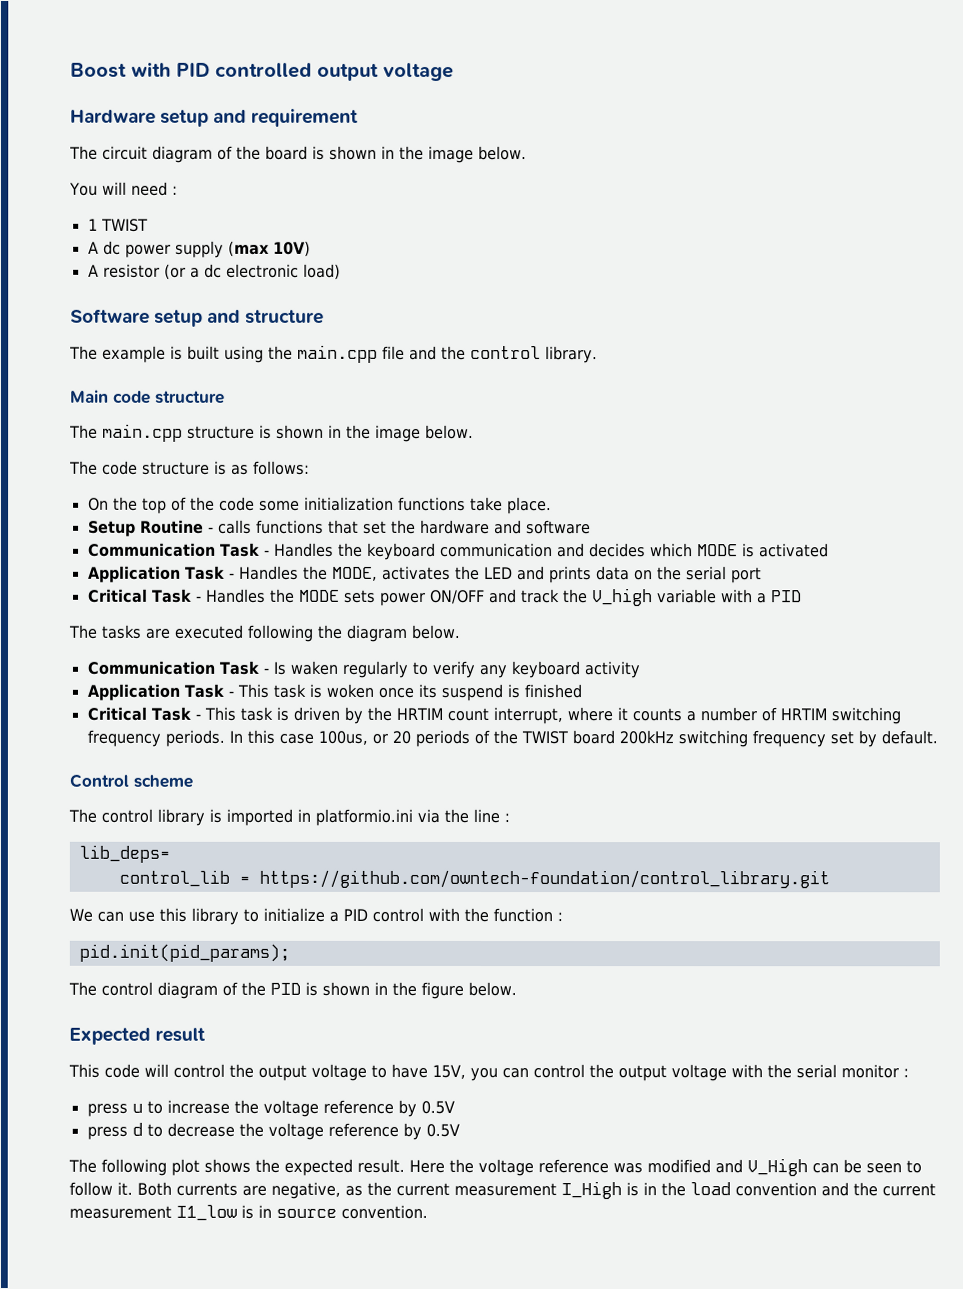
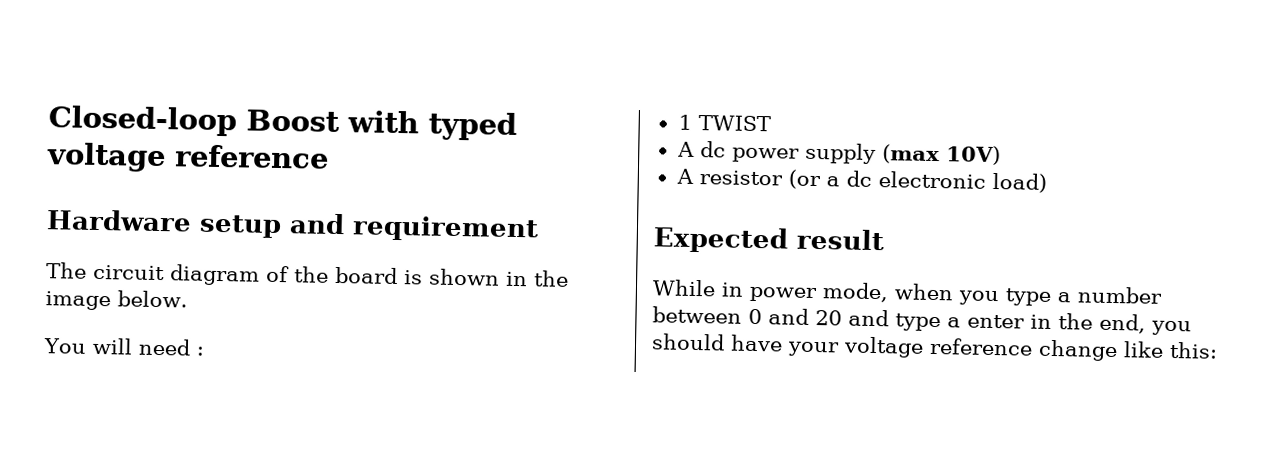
(70, 70) none -> [48,105,237,137] Closed-loop
[176,62,454,81] PID controlled output voltage -> [428,111,517,141] [46,142,329,173] typed voltage reference
[70,308,325,327] [69,344,598,364] [70,389,225,404] [69,423,474,442] [69,460,310,475] [87,496,552,515] [87,519,591,537] [87,542,829,560] [87,565,762,584] [87,588,802,607] [69,624,461,642] [86,660,640,679] [86,683,582,702] [86,706,901,725] [86,729,938,748] [69,773,193,788] [68,808,510,826] [78,844,170,863] [118,869,830,889] [69,907,563,925] [78,943,290,962] [68,981,517,999] [69,1027,206,1045] [68,1063,909,1082] [86,1099,455,1117] [86,1122,460,1140] [68,1158,922,1177] [69,1181,936,1200] [69,1204,428,1221] Software setup and structure // The example is built using the main.cpp file and the control library. // Main code structure // The main.cpp structure is shown in the image below. // The code structure is as follows: // On the top of the code some initialization functions take place. // Setup Routine - calls functions that set the hardware and software // Communication Task - Handles the keyboard communication and decides which MODE is activated // Application Task - Handles the MODE, activates the LED and prints data on the serial port // Critical Task - Handles the MODE sets power ON/OFF and track the V_high variable with a PID // The tasks are executed following the diagram below. // Communication Task - Is waken regularly to verify any keyboard activity // Application Task - This task is woken once its suspend is finished // Critical Task - This task is driven by the HRTIM count interrupt, where it counts a number of HRTIM switching frequency periods. In this case 100us, or 20 periods of the TWIST board 200kHz switching frequency set by default. // Control scheme // The control library is imported in platformio.ini via the line : // lib_deps= // control_lib = https://github.com/owntech-foundation/control_library.git // We can use this library to initialize a PID control with the function : // pid.init(pid_params); // The control diagram of the PID is shown in the figure below. // Expected result // This code will control the output voltage to have 15V, you can control the output voltage with the serial monitor : // press u to increase the voltage reference by 0.5V // press d to decrease the voltage reference by 0.5V // The following plot shows the expected result. Here the voltage reference was modified and V_High can be seen to follow it. Both currents are negative, as the current measurement I_High is in the load convention and the current measurement I1_low is in source convention. -> [653,226,884,254] [652,279,1163,306] [652,306,1192,336] [651,333,1218,362] Expected result // While in power mode, when you type a number between 0 and 20 and type a enter in the end, you should have your voltage reference change like this:

